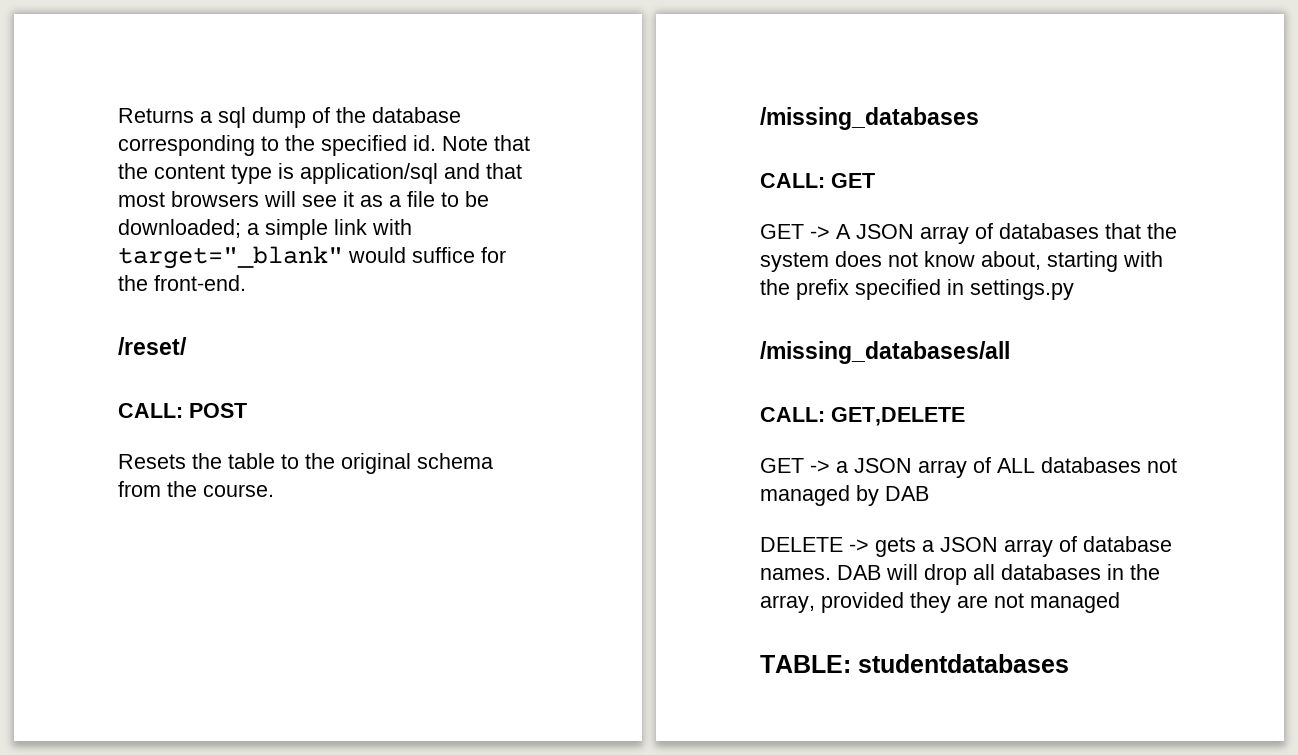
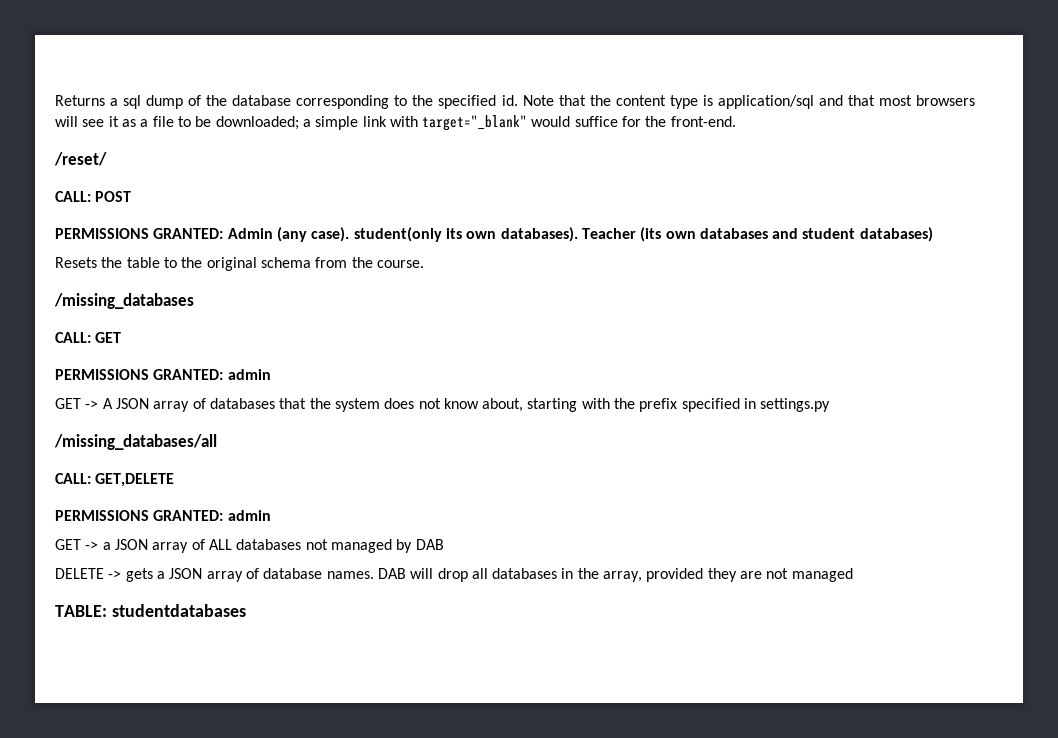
(247, 410) none -> [55,227,933,242] // PERMISSIONS GRANTED: Admin (any case). student(only its own databases). Teacher (its own databases and student databases)
(875, 180) none -> [55,369,271,380] // PERMISSIONS GRANTED: admin
(965, 416) none -> [55,510,271,521] // PERMISSIONS GRANTED: admin

